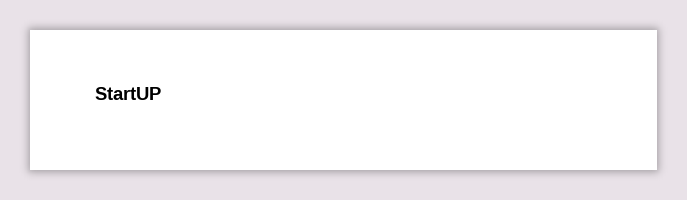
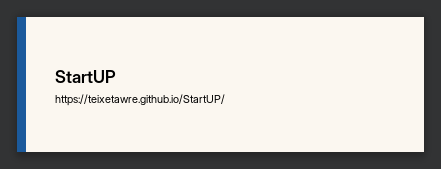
(161, 93) none -> [55,94,225,106] // https://teixetawre.github.io/StartUP/

